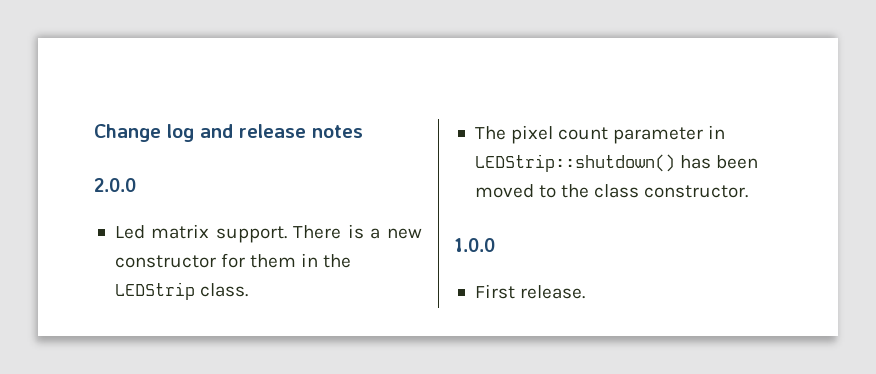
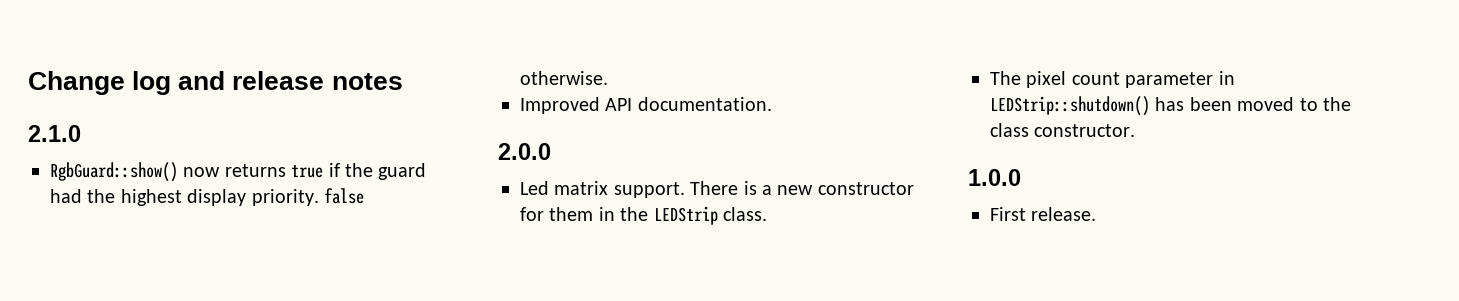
(363, 131) none -> [28,125,81,142] [50,162,427,182] [50,188,364,206] [520,71,608,85] [520,97,772,114] // 2.1.0 // RgbGuard::show() now returns true if the guard had the highest display priority. false otherwise. // Improved API documentation.

